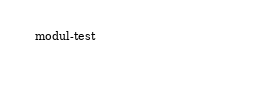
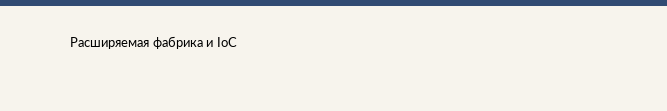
[35,31,96,40] modul-test -> [70,36,237,49] Расширяемая фабрика и IoC

